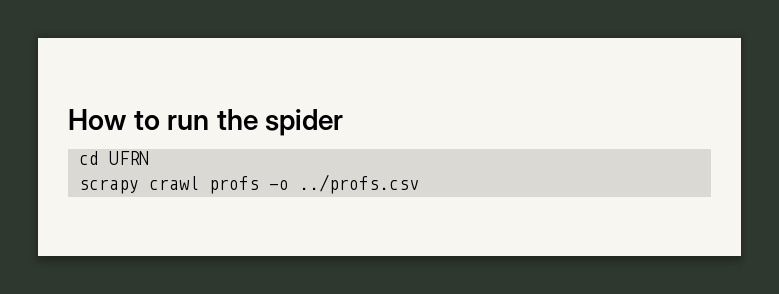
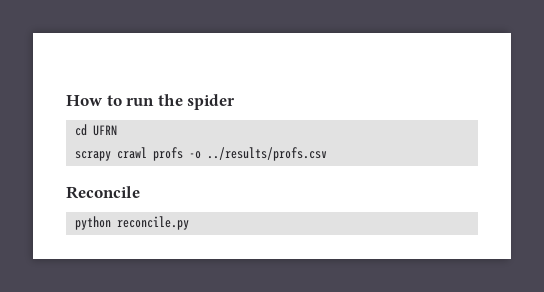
[298,174,419,194] ../profs.csv -> [206,147,327,161] [66,186,140,199] [74,216,189,230] ../results/profs.csv // Reconcile // python reconcile.py

